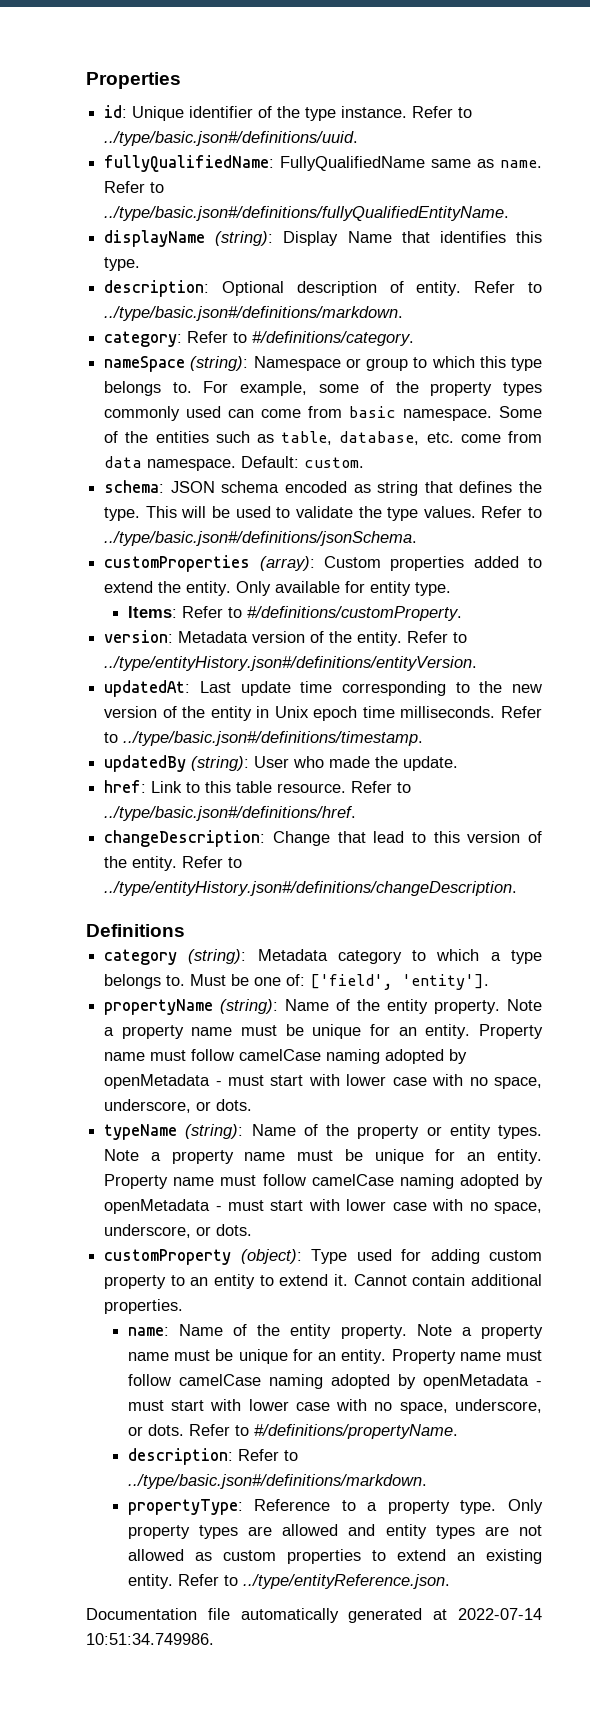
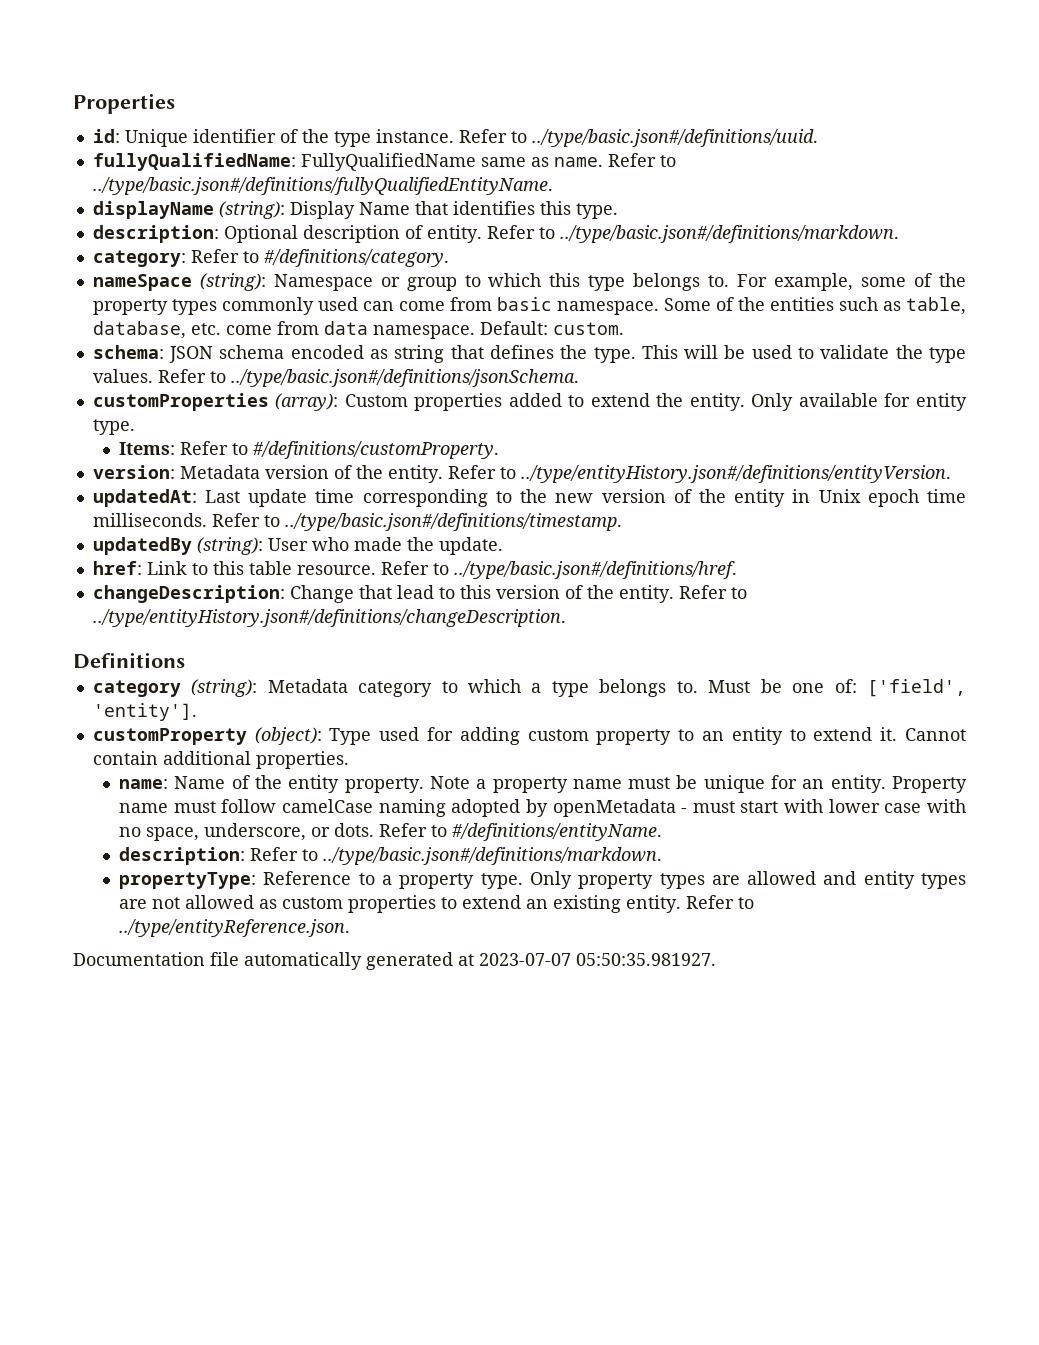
[104,999,543,1015] [104,1024,543,1039] [104,1049,468,1064] [104,1074,543,1089] [104,1099,253,1113] [104,1124,542,1140] [104,1149,542,1164] [104,1174,543,1189] [104,1199,543,1214] [104,1224,253,1238] // propertyName (string): Name of the entity property. Note a property name must be unique for an entity. Property name must follow camelCase naming adopted by openMetadata - must start with lower case with no space, underscore, or dots. // typeName (string): Name of the property or entity types. Note a property name must be unique for an entity. Property name must follow camelCase naming adopted by openMetadata - must start with lower case with no space, underscore, or dots. -> (197, 712) none
[253,1424,458,1439] #/definitions/propertyName. -> [452,823,663,841] #/definitions/entityName.
[458,1608,542,1620] [86,1633,214,1645] 2022-07-14 10:51:34.749986. -> [479,953,716,966] 2023-07-07 05:50:35.981927.

